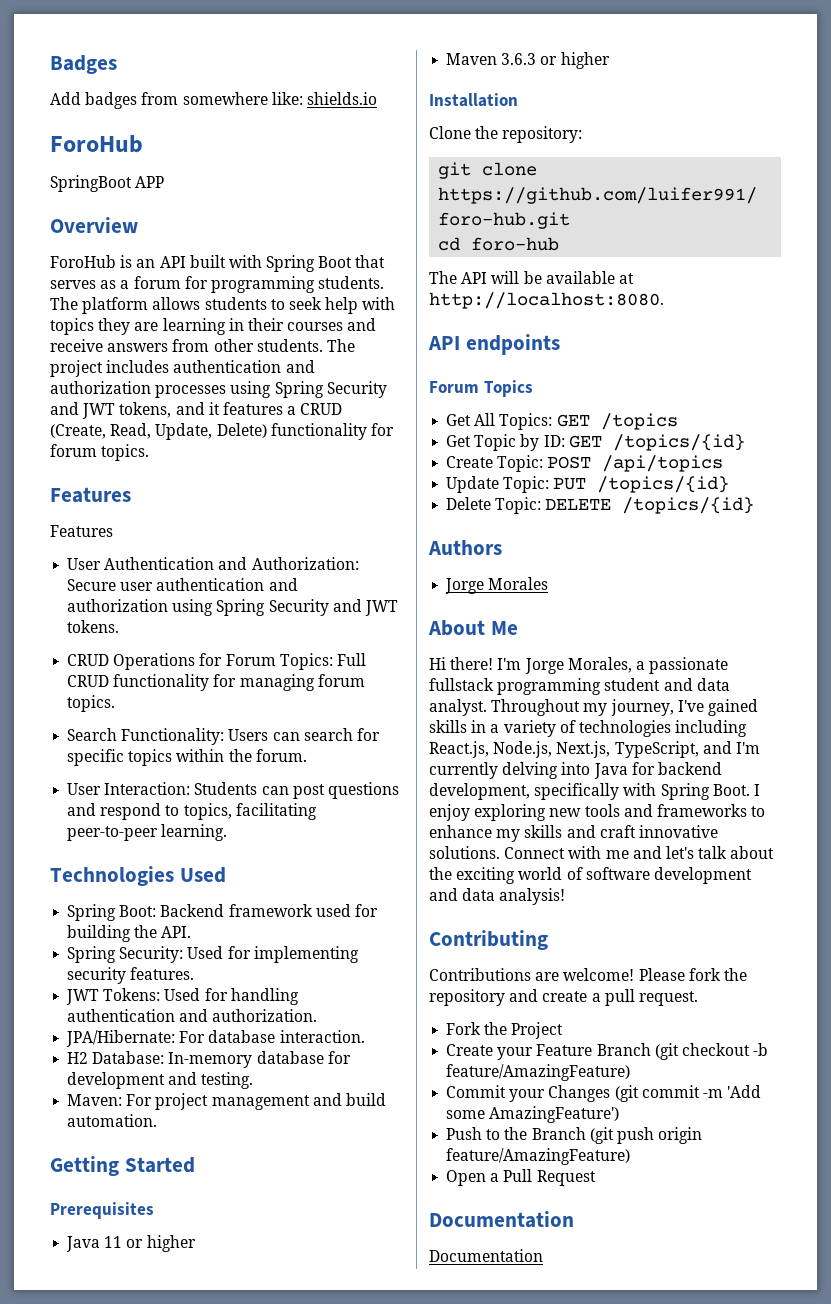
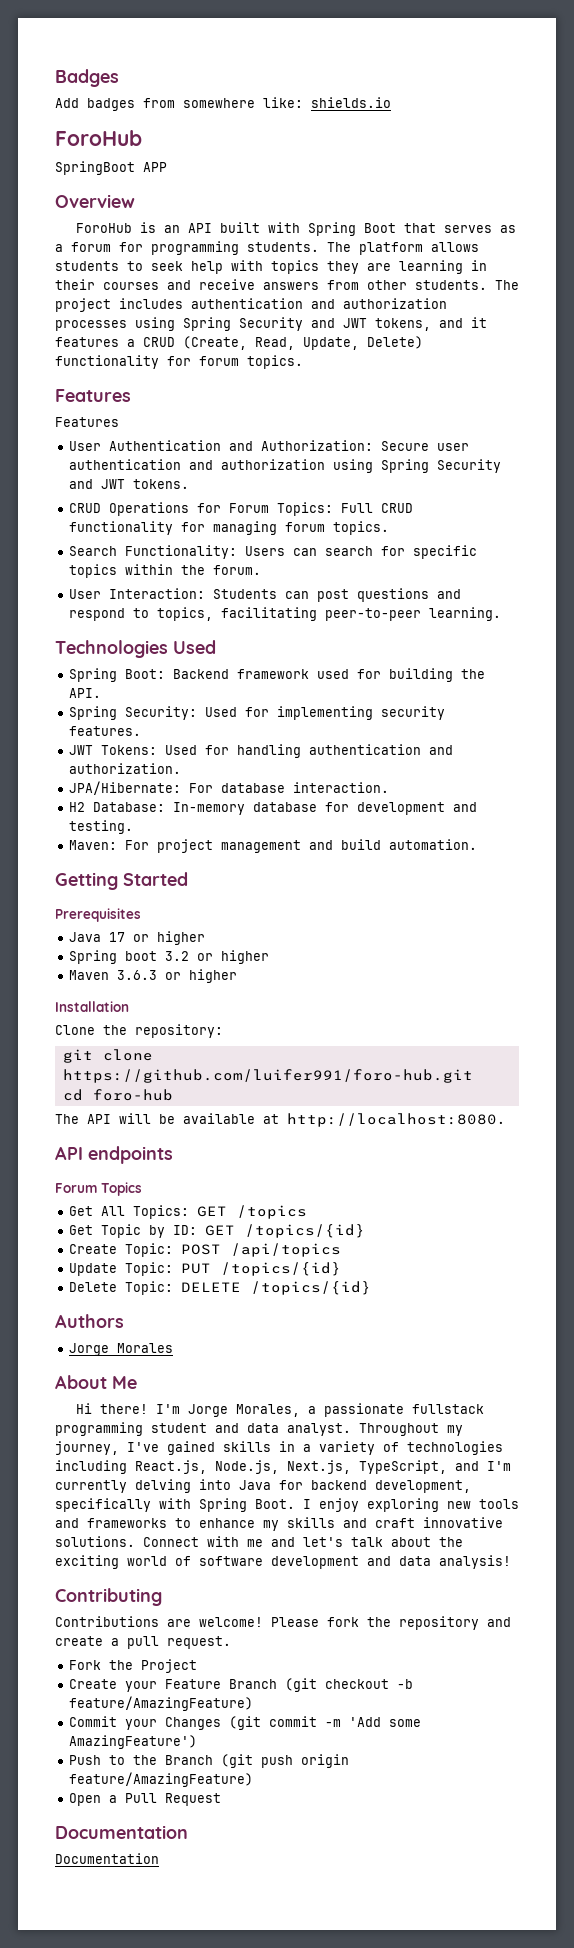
[104,1236,123,1248] 11 -> [109,931,206,945] [69,950,190,964] 17 or higher // Spring boot 3.2

